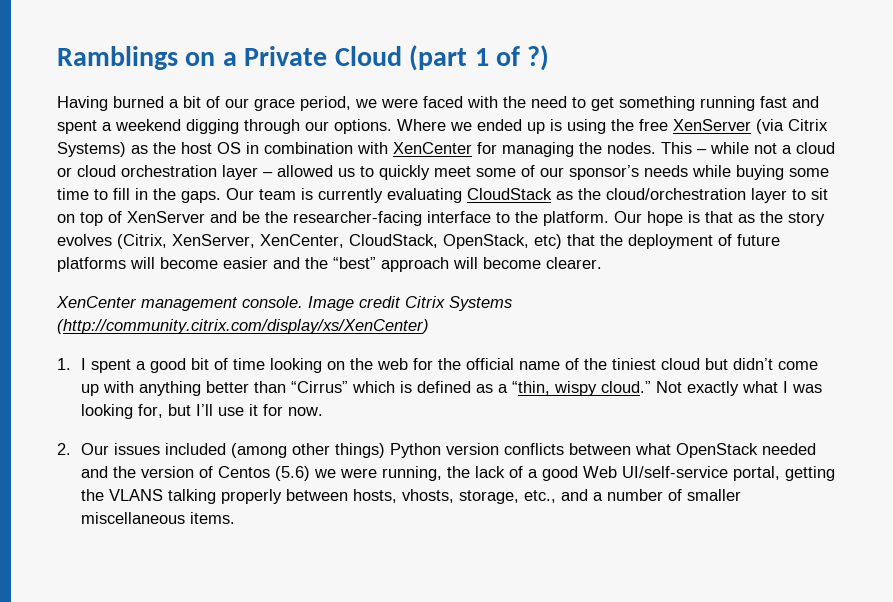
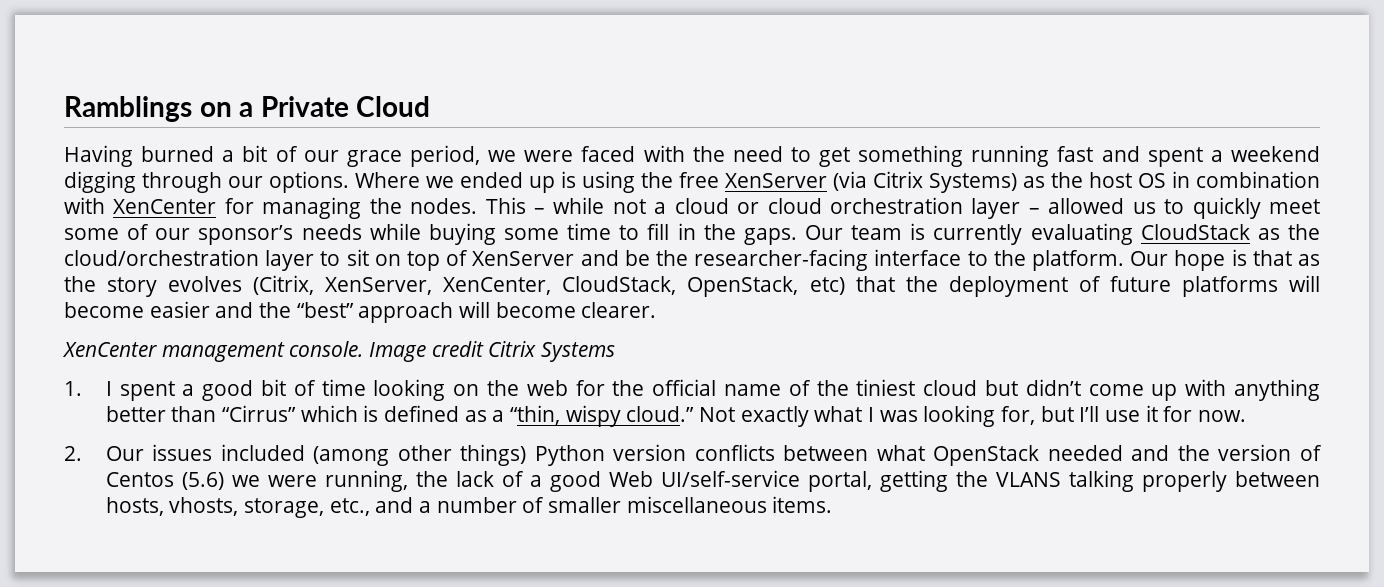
[409,45,550,71] (part 1 of ?) -> (431, 106) none
[57,319,429,334] (http://community.citrix.com/display/xs/XenCenter) -> (616, 352) none

